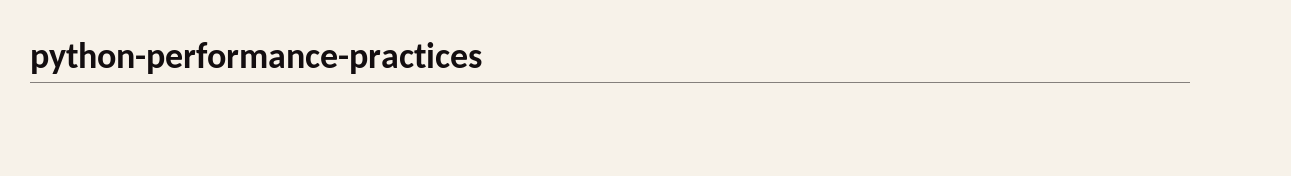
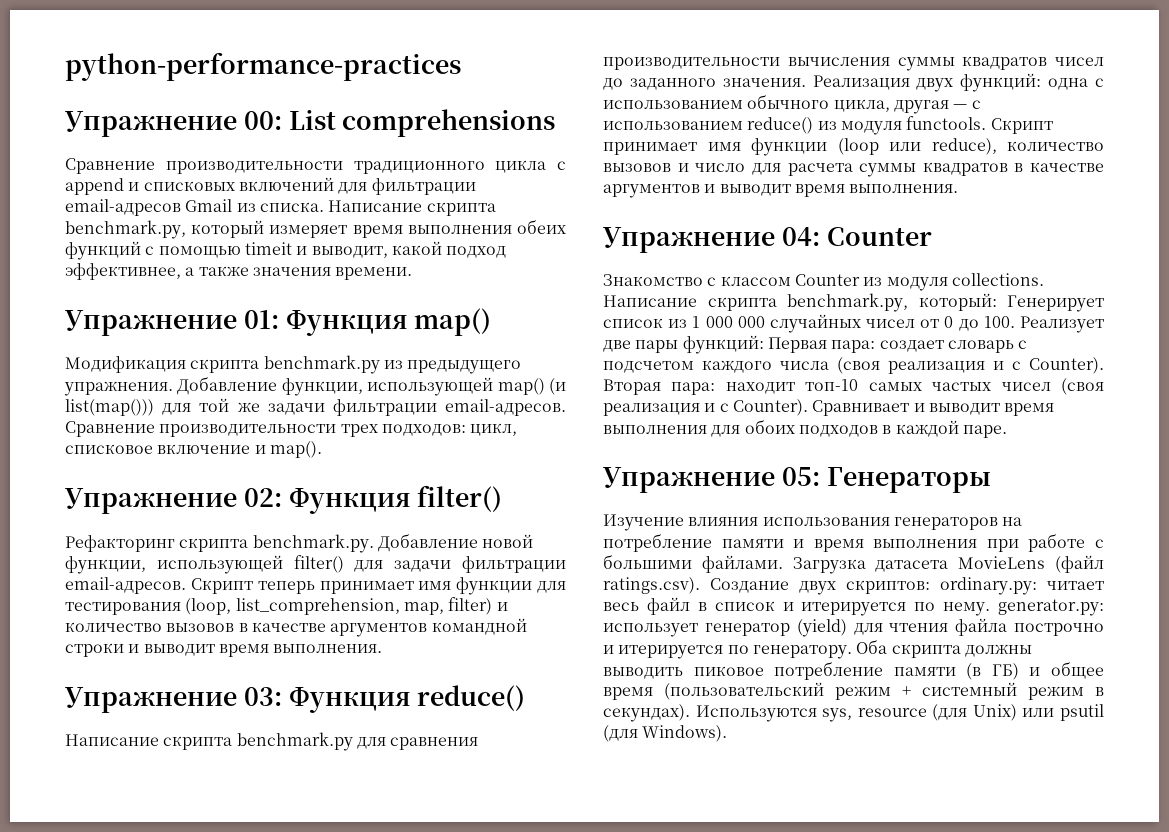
(482, 58) none -> [65,109,556,137] [65,158,566,174] [65,177,476,195] [65,199,496,216] [65,219,566,239] [65,241,507,260] [65,263,413,280] [65,308,492,336] [65,355,522,374] [64,376,567,396] [65,398,567,416] [65,421,518,437] [65,441,322,458] [65,485,503,514] [65,533,534,553] [65,555,566,574] [65,577,566,595] [65,597,508,615] [65,618,527,637] [65,643,383,657] [65,685,526,713] [65,732,479,751] [603,56,1104,71] [603,73,1104,92] [603,94,981,114] [603,116,1053,135] [603,138,1104,156] [603,162,1104,177] [603,184,959,198] [603,227,932,253] [603,273,1044,291] [603,293,1104,312] [603,314,1104,333] [603,335,1028,354] [603,357,1104,374] [603,378,1104,395] [603,399,1055,416] [603,419,1007,438] [603,467,991,493] [603,514,1023,531] [603,533,1104,552] [603,554,1104,574] [603,577,1104,595] [603,597,1104,616] [603,618,1104,637] [603,639,1032,659] [603,661,1104,680] [603,682,1104,700] [603,704,1104,722] [603,725,728,742] // Упражнение 00: List comprehensions // Сравнение производительности традиционного цикла с append и списковых включений для фильтрации email-адресов Gmail из списка. Написание скрипта benchmark.py, который измеряет время выполнения обеих функций с помощью timeit и выводит, какой подход эффективнее, а также значения времени. // Упражнение 01: Функция map() // Модификация скрипта benchmark.py из предыдущего упражнения. Добавление функции, использующей map() (и list(map())) для той же задачи фильтрации email-адресов. Сравнение производительности трех подходов: цикл, списковое включение и map(). // Упражнение 02: Функция filter() // Рефакторинг скрипта benchmark.py. Добавление новой функции, использующей filter() для задачи фильтрации email-адресов. Скрипт теперь принимает имя функции для тестирования (loop, list_comprehension, map, filter) и количество вызовов в качестве аргументов командной строки и выводит время выполнения. // Упражнение 03: Функция reduce() // Написание скрипта benchmark.py для сравнения производительности вычисления суммы квадратов чисел до заданного значения. Реализация двух функций: одна с использованием обычного цикла, другая — с использованием reduce() из модуля functools. Скрипт принимает имя функции (loop или reduce), количество вызовов и число для расчета суммы квадратов в качестве аргументов и выводит время выполнения. // Упражнение 04: Counter // Знакомство с классом Counter из модуля collections. Написание скрипта benchmark.py, который: Генерирует список из 1 000 000 случайных чисел от 0 до 100. Реализует две пары функций: Первая пара: создает словарь с подсчетом каждого числа (своя реализация и с Counter). Вторая пара: находит топ-10 самых частых чисел (своя реализация и с Counter). Сравнивает и выводит время выполнения для обоих подходов в каждой паре. // Упражнение 05: Генераторы // Изучение влияния использования генераторов на потребление памяти и время выполнения при работе с большими файлами. Загрузка датасета MovieLens (файл ratings.csv). Создание двух скриптов: ordinary.py: читает весь файл в список и итерируется по нему. generator.py: использует генератор (yield) для чтения файла построчно и итерируется по генератору. Оба скрипта должны выводить пиковое потребление памяти (в ГБ) и общее время (пользовательский режим + системный режим в секундах). Используются sys, resource (для Unix) или psutil (для Windows).

